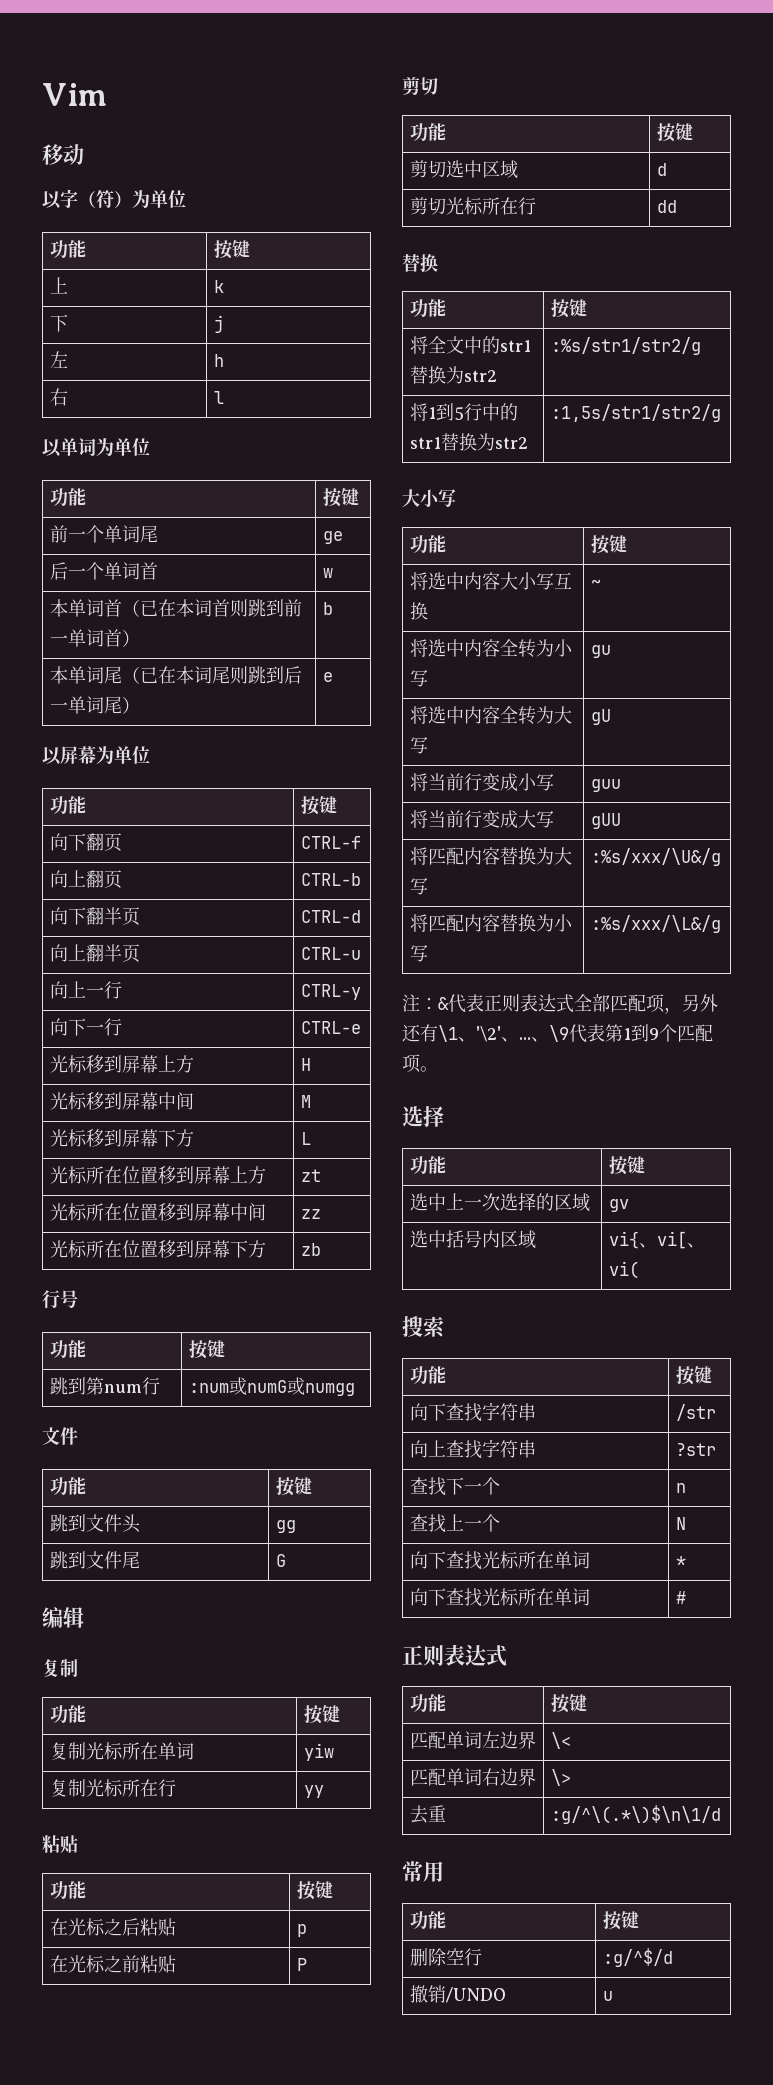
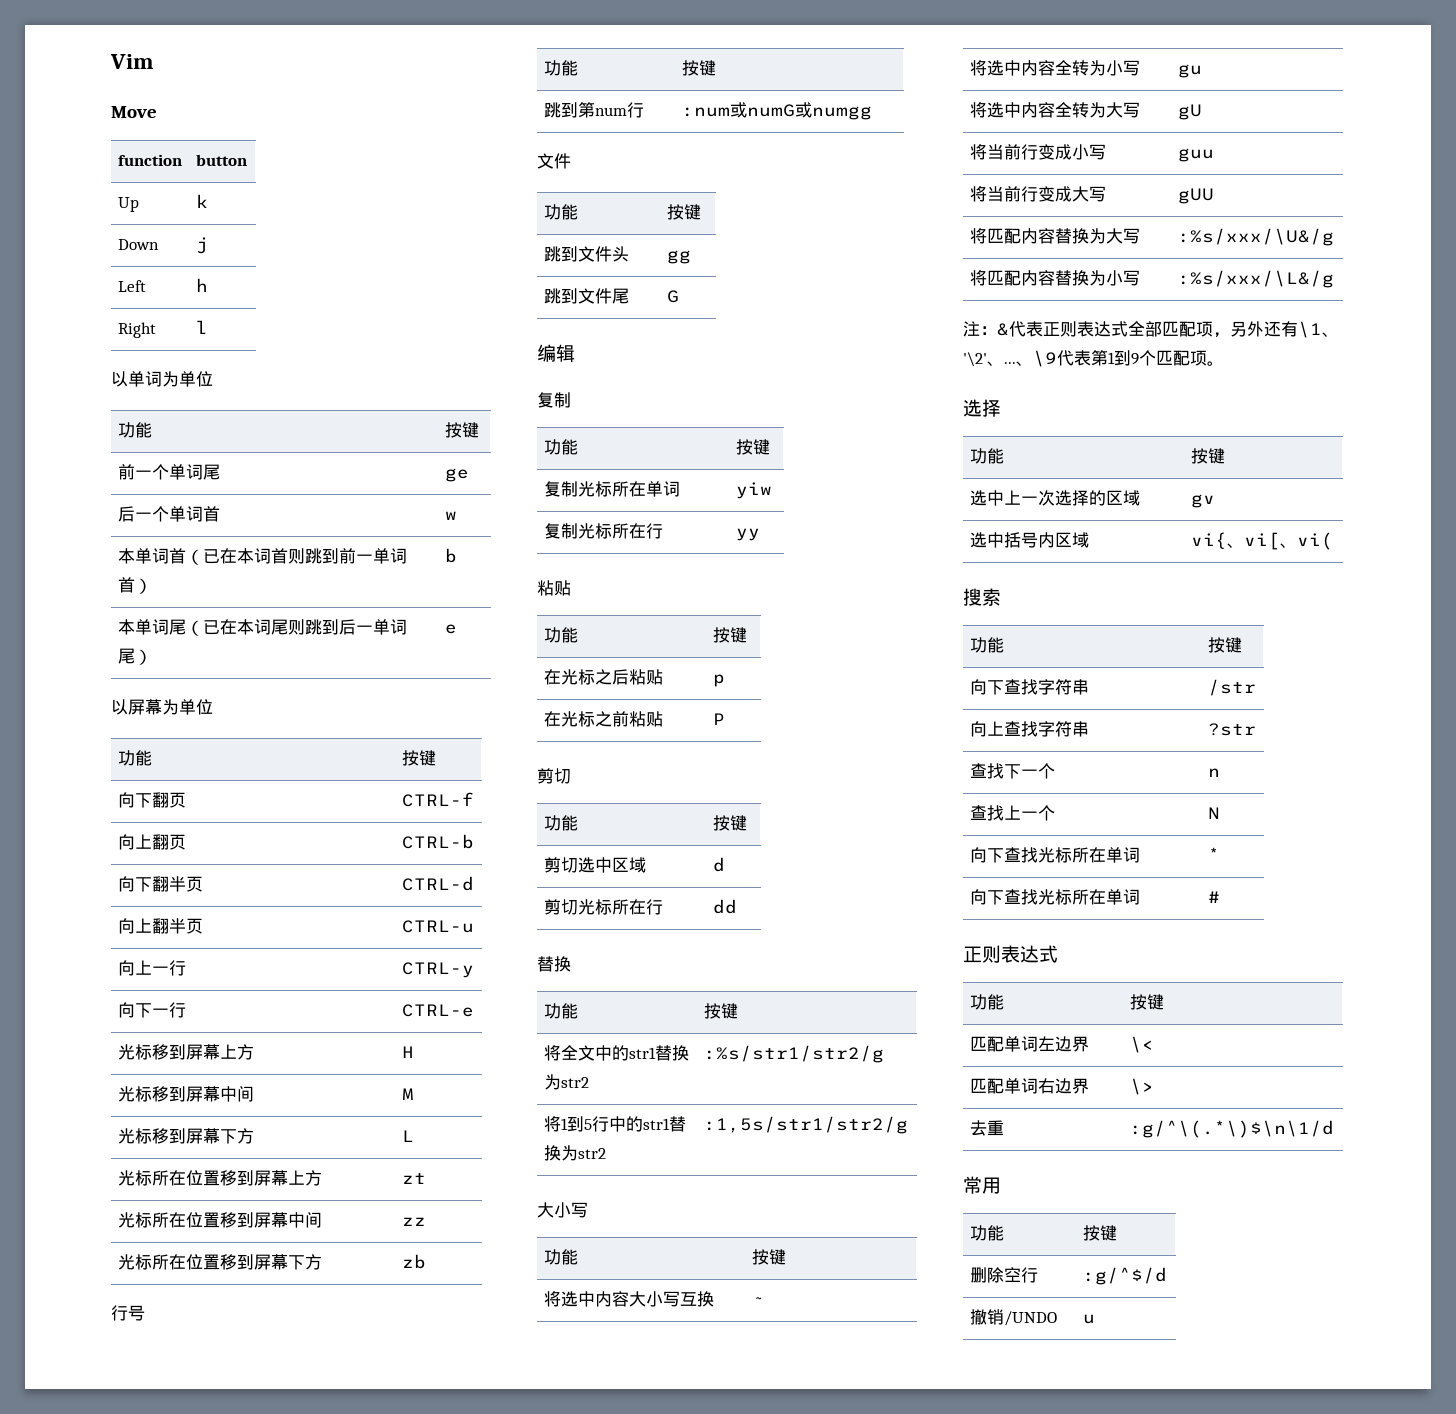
[42,144,84,165] [42,189,186,209] [49,240,86,258] [213,240,250,259] [49,277,68,294] 移动 // 以字（符）为单位 // 功能 | 按键 // 上 -> [111,106,157,118] [117,154,182,166] [195,154,247,166] [117,197,139,212] Move // function | button // Up
[49,314,68,332] 下 -> [117,239,159,250] Down
[49,351,68,368] 左 -> [117,280,146,292] Left
[49,388,68,406] 右 -> [117,322,156,338] Right

